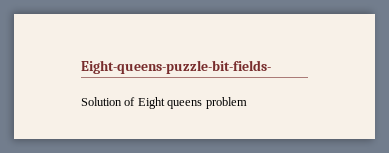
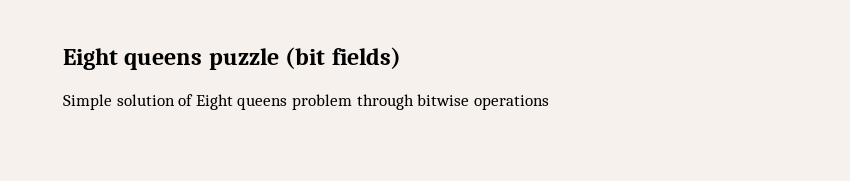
[81,60,271,74] [81,97,122,106] Eight-queens-puzzle-bit-fields- // Solution -> [63,47,401,70] [63,94,175,110] Eight queens puzzle (bit fields) // Simple solution
(247, 103) none -> [356,94,549,110] through bitwise operations

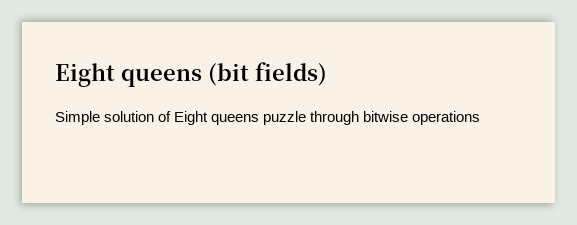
[63,48,279,70] Eight queens puzzle -> [55,63,202,87] Eight queens
[291,94,352,110] problem -> [263,111,307,125] puzzle

